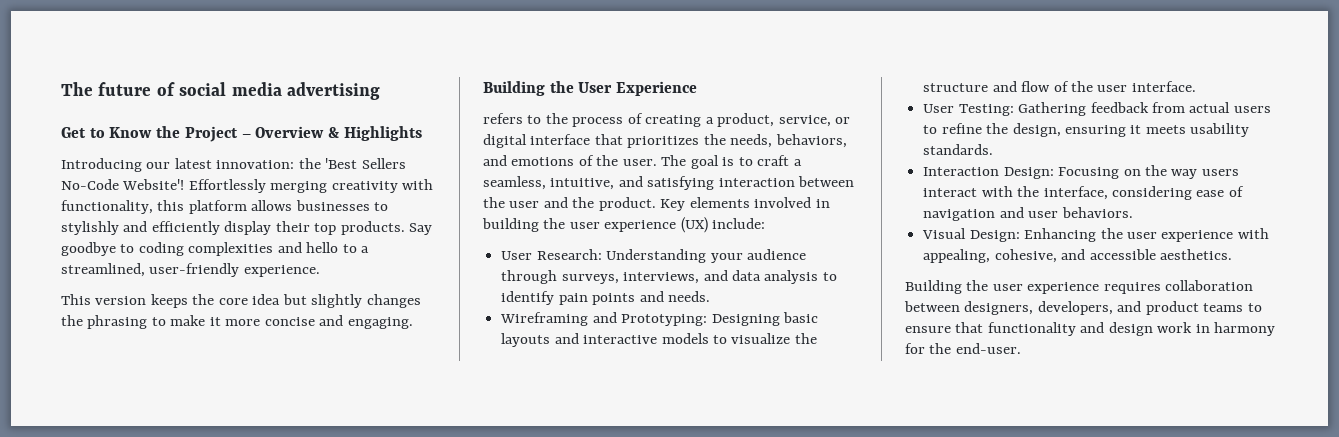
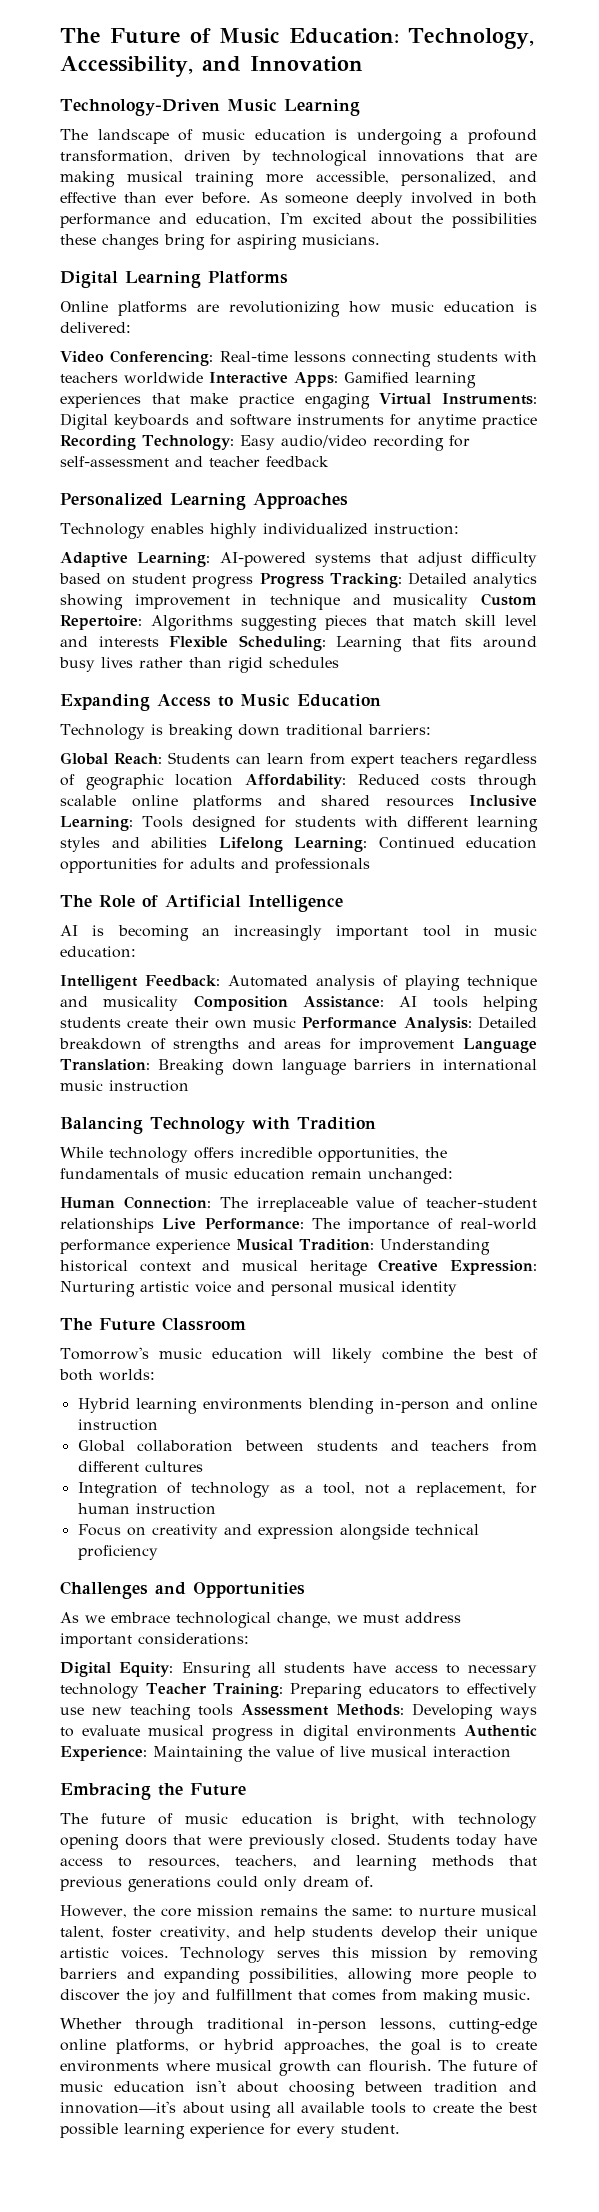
[61,82,380,100] [61,126,422,142] [61,158,406,172] [61,179,434,193] [61,200,389,214] [61,221,433,235] [61,242,370,256] [61,263,320,277] [61,294,421,308] [61,315,413,329] [483,81,698,96] [483,113,851,127] [483,134,847,148] [483,155,802,169] [483,176,855,190] [483,197,830,211] [482,217,766,233] [501,249,806,263] [501,270,837,284] [501,291,710,305] [500,312,818,326] [501,333,817,347] [923,81,1196,92] [923,102,1271,116] [923,123,1250,137] [923,144,994,155] [923,165,1239,179] [923,186,1244,200] [923,207,1133,221] [922,228,1269,242] [923,249,1232,263] [905,280,1254,294] [904,301,1262,315] [905,322,1276,336] [905,343,1021,354] The future of social media advertising // Get to Know the Project – Overview & Highlights // Introducing our latest innovation: the 'Best Sellers No-Code Website'! Effortlessly merging creativity with functionality, this platform allows businesses to stylishly and efficiently display their top products. Say goodbye to coding complexities and hello to a streamlined, user-friendly experience. // This version keeps the core idea but slightly changes the phrasing to make it more concise and engaging. // Building the User Experience // refers to the process of creating a product, service, or digital interface that prioritizes the needs, behaviors, and emotions of the user. The goal is to craft a seamless, intuitive, and satisfying interaction between the user and the product. Key elements involved in building the user experience (UX) include: // User Research: Understanding your audience through surveys, interviews, and data analysis to identify pain points and needs. // Wireframing and Prototyping: Designing basic layouts and interactive models to visualize the structure and flow of the user interface. // User Testing: Gathering feedback from actual users to refine the design, ensuring it meets usability standards. // Interaction Design: Focusing on the way users interact with the interface, considering ease of navigation and user behaviors. // Visual Design: Enhancing the user experience with appealing, cohesive, and accessible aesthetics. // Building the user experience requires collaboration between designers, developers, and product teams to ensure that functionality and design work in harmony for the end-user. -> [60,28,534,49] [60,56,363,77] [60,99,360,116] [60,129,537,145] [60,150,537,166] [60,171,537,187] [60,192,538,207] [60,212,537,228] [60,234,380,250] [60,271,288,288] [60,301,537,317] [60,322,131,333] [60,350,537,367] [60,372,476,388] [60,393,537,409] [60,413,537,430] [60,435,470,451] [60,456,329,467] [60,493,348,510] [60,523,459,539] [60,552,537,567] [59,572,537,589] [60,593,537,610] [60,615,537,631] [60,635,537,652] [59,657,339,673] [60,694,381,711] [60,724,431,740] [60,752,537,769] [60,774,537,790] [60,795,537,810] [60,816,538,832] [60,837,537,852] [60,858,370,873] [60,895,343,912] [60,925,537,941] [60,946,136,958] [60,975,537,991] [60,995,538,1012] [60,1016,537,1032] [59,1038,537,1054] [60,1059,537,1075] [60,1080,189,1092] [60,1117,376,1134] [60,1147,447,1163] [60,1168,453,1184] [60,1196,537,1212] [60,1218,537,1233] [60,1239,490,1255] [60,1259,537,1276] [60,1281,457,1297] [60,1317,246,1331] [60,1347,538,1363] [59,1369,155,1381] [77,1398,537,1414] [77,1419,158,1431] [77,1440,537,1452] [77,1461,203,1472] [77,1482,537,1498] [77,1503,216,1515] [77,1524,479,1540] [77,1545,158,1560] [60,1581,305,1599] [60,1612,461,1628] [60,1633,249,1648] [60,1662,537,1678] [60,1683,537,1699] [60,1703,537,1720] [60,1725,537,1741] [60,1746,511,1762] [60,1783,246,1800] [60,1813,537,1829] [60,1833,537,1850] [60,1855,537,1871] [60,1876,374,1892] [60,1905,537,1918] [60,1926,537,1942] [60,1947,538,1963] [59,1968,537,1984] [60,1989,531,2005] [60,2018,537,2034] [60,2039,537,2055] [60,2060,538,2076] [60,2080,537,2097] [60,2101,537,2118] [60,2123,400,2139] The Future of Music Education: Technology, Accessibility, and Innovation // Technology-Driven Music Learning // The landscape of music education is undergoing a profound transformation, driven by technological innovations that are making musical training more accessible, personalized, and effective than ever before. As someone deeply involved in both performance and education, I'm excited about the possibilities these changes bring for aspiring musicians. // Digital Learning Platforms // Online platforms are revolutionizing how music education is delivered: // Video Conferencing: Real-time lessons connecting students with teachers worldwide Interactive Apps: Gamified learning experiences that make practice engaging Virtual Instruments: Digital keyboards and software instruments for anytime practice Recording Technology: Easy audio/video recording for self-assessment and teacher feedback // Personalized Learning Approaches // Technology enables highly individualized instruction: // Adaptive Learning: AI-powered systems that adjust difficulty based on student progress Progress Tracking: Detailed analytics showing improvement in technique and musicality Custom Repertoire: Algorithms suggesting pieces that match skill level and interests Flexible Scheduling: Learning that fits around busy lives rather than rigid schedules // Expanding Access to Music Education // Technology is breaking down traditional barriers: // Global Reach: Students can learn from expert teachers regardless of geographic location Affordability: Reduced costs through scalable online platforms and shared resources Inclusive Learning: Tools designed for students with different learning styles and abilities Lifelong Learning: Continued education opportunities for adults and professionals // The Role of Artificial Intelligence // AI is becoming an increasingly important tool in music education: // Intelligent Feedback: Automated analysis of playing technique and musicality Composition Assistance: AI tools helping students create their own music Performance Analysis: Detailed breakdown of strengths and areas for improvement Language Translation: Breaking down language barriers in international music instruction // Balancing Technology with Tradition // While technology offers incredible opportunities, the fundamentals of music education remain unchanged: // Human Connection: The irreplaceable value of teacher-student relationships Live Performance: The importance of real-world performance experience Musical Tradition: Understanding historical context and musical heritage Creative Expression: Nurturing artistic voice and personal musical identity // The Future Classroom // Tomorrow's music education will likely combine the best of both worlds: // Hybrid learning environments blending in-person and online instruction // Global collaboration between students and teachers from different cultures // Integration of technology as a tool, not a replacement, for human instruction // Focus on creativity and expression alongside technical proficiency // Challenges and Opportunities // As we embrace technological change, we must address important considerations: // Digital Equity: Ensuring all students have access to necessary technology Teacher Training: Preparing educators to effectively use new teaching tools Assessment Methods: Developing ways to evaluate musical progress in digital environments Authentic Experience: Maintaining the value of live musical interaction // Embracing the Future // The future of music education is bright, with technology opening doors that were previously closed. Students today have access to resources, teachers, and learning methods that previous generations could only dream of. // However, the core mission remains the same: to nurture musical talent, foster creativity, and help students develop their unique artistic voices. Technology serves this mission by removing barriers and expanding possibilities, allowing more people to discover the joy and fulfillment that comes from making music. // Whether through traditional in-person lessons, cutting-edge online platforms, or hybrid approaches, the goal is to create environments where musical growth can flourish. The future of music education isn't about choosing between tradition and innovation—it's about using all available tools to create the best possible learning experience for every student.

